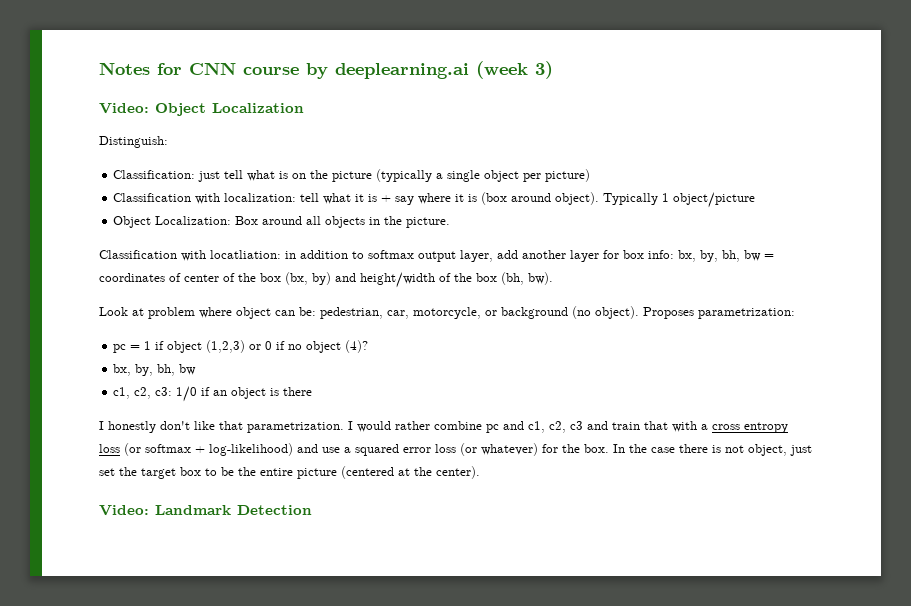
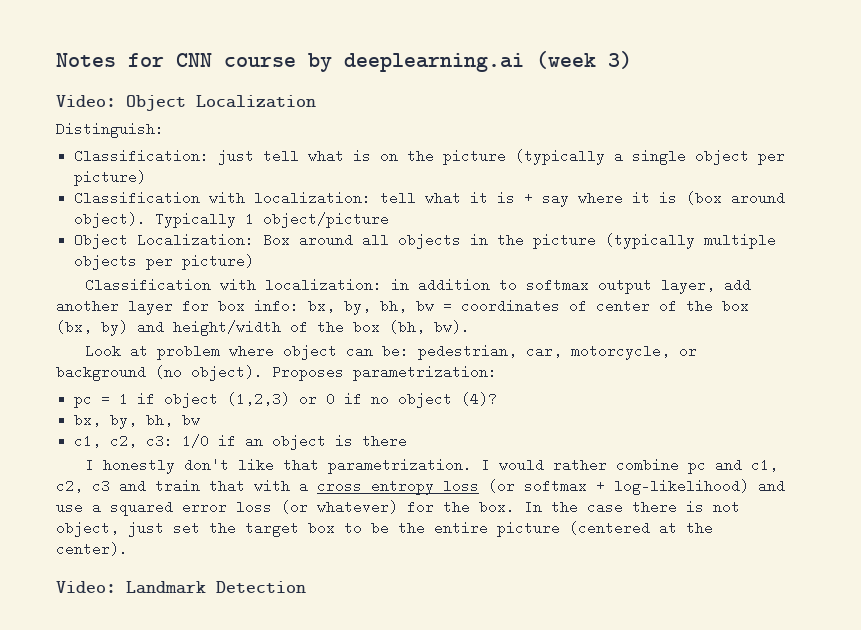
[406,217,451,228] [99,250,281,261] picture. // Classification with locatliation: -> [533,233,777,249] [74,254,255,270] [85,278,383,292] picture (typically multiple objects per picture) // Classification with localization:

